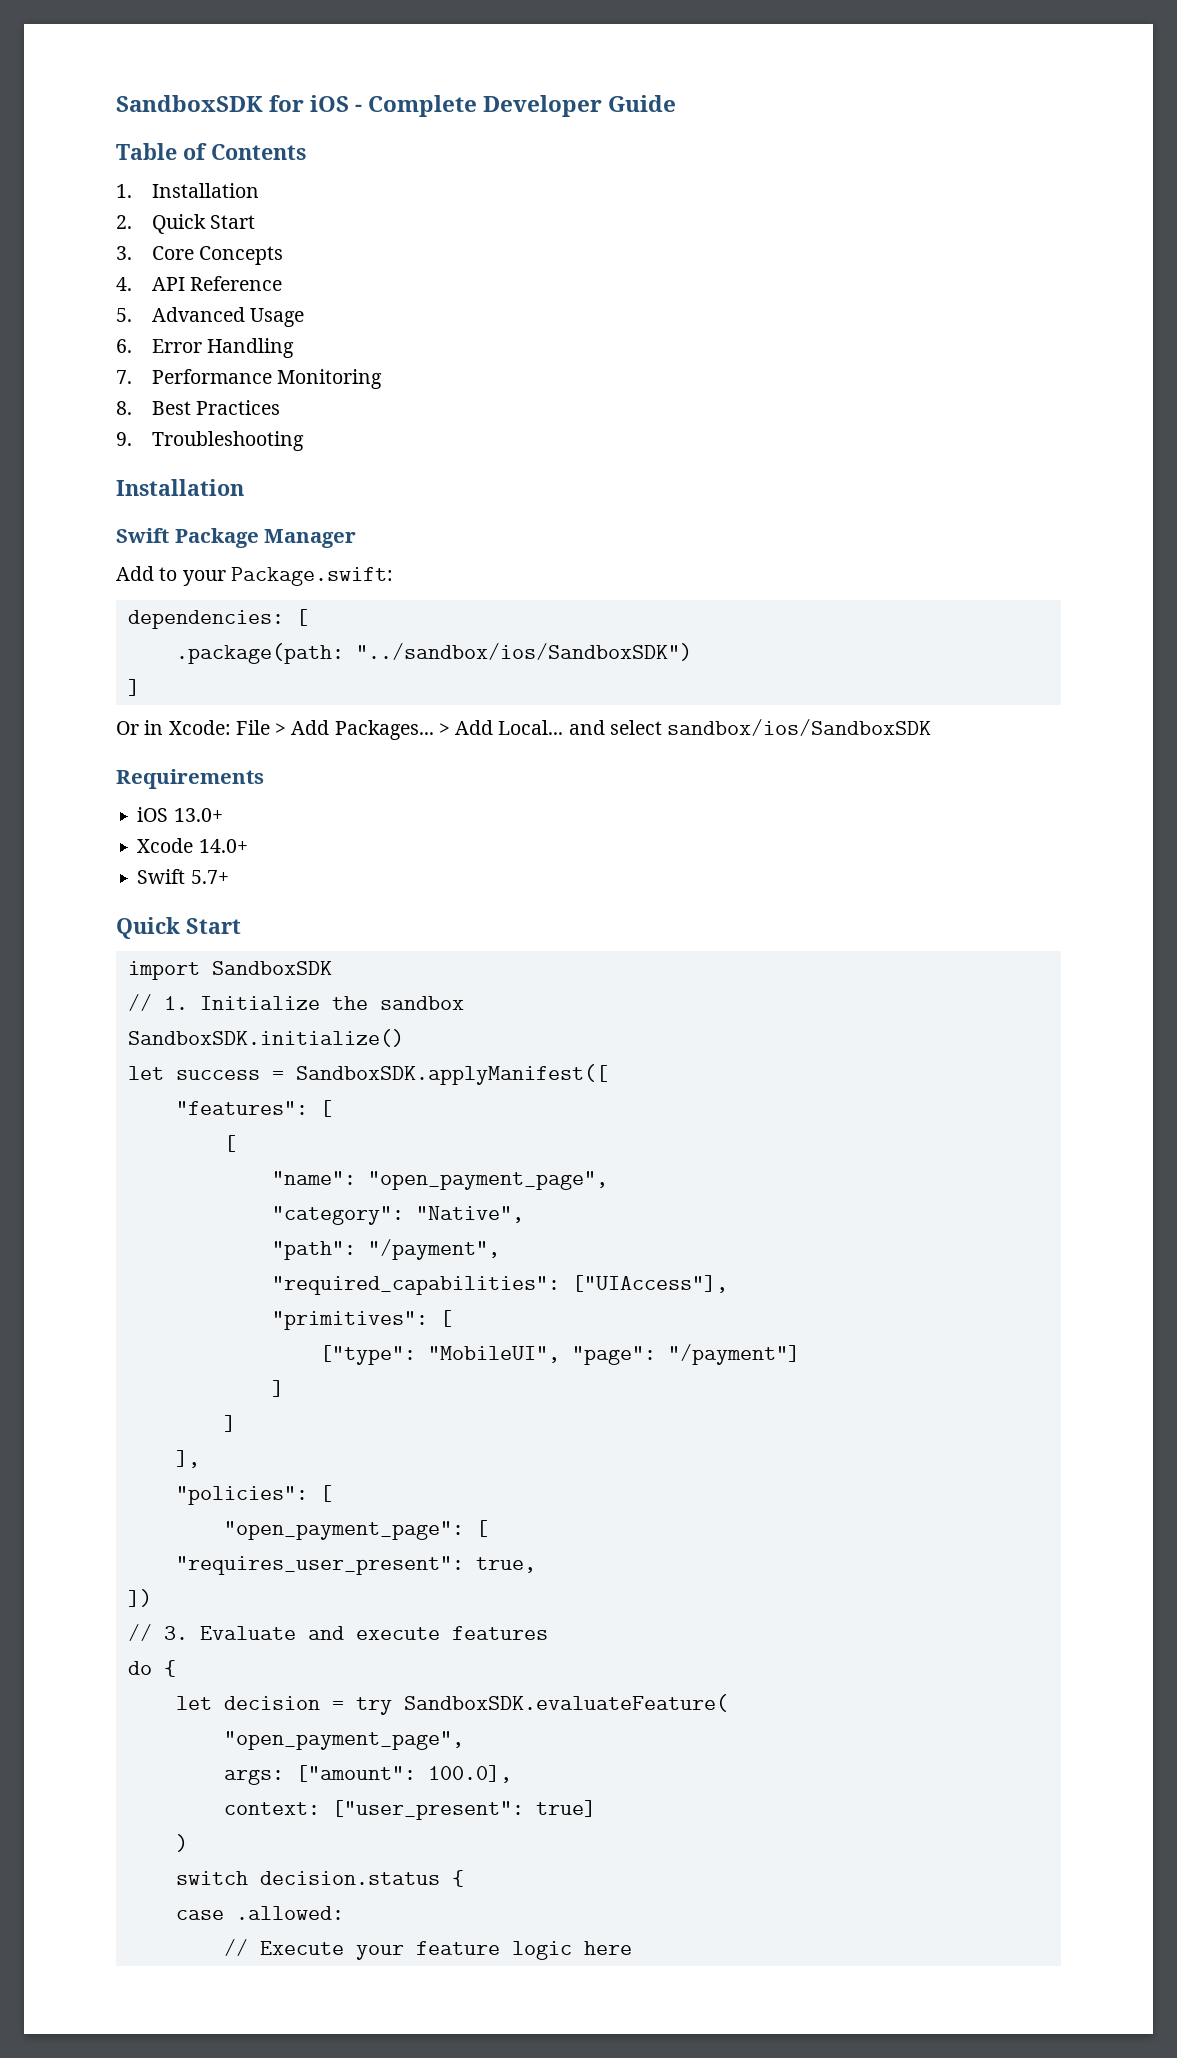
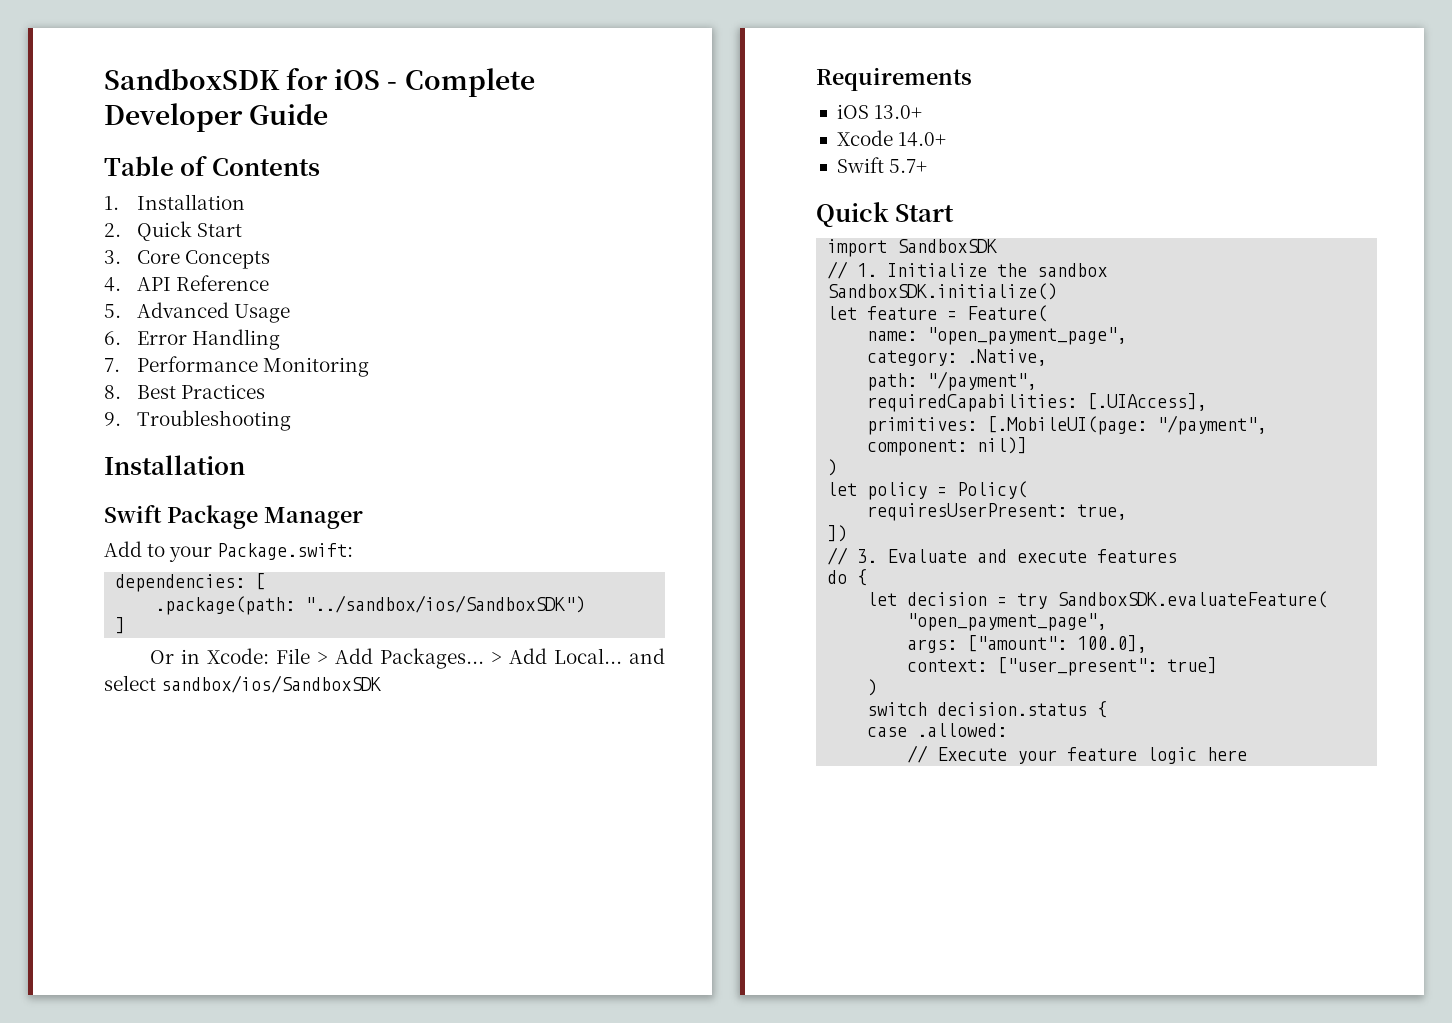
[175,1064,608,1085] [175,1100,332,1117] [223,1135,236,1152] [271,1171,608,1190] [271,1206,524,1225] [271,1239,500,1260] [271,1275,728,1295] [271,1310,452,1330] [319,1344,800,1365] [271,1380,284,1397] [223,1415,236,1432] [175,1450,200,1468] [175,1485,332,1505] [223,1520,488,1540] [175,1556,464,1575] success = SandboxSDK.applyManifest([ // "features": [ // [ // "name": "open_payment_page", // "category": "Native", // "path": "/payment", // "required_capabilities": ["UIAccess"], // "primitives": [ // ["type": "MobileUI", "page": "/payment"] // ] // ] // ], // "policies": [ // "open_payment_page": [ // "requires_user_present": -> [867,305,1048,322] [867,327,1128,345] [867,349,1048,366] [867,371,1038,391] [867,393,1208,412] [867,415,1268,435] [867,437,1028,456] [827,459,838,476] [827,481,1028,500] [867,503,1068,521] feature = Feature( // name: "open_payment_page", // category: .Native, // path: "/payment", // requiredCapabilities: [.UIAccess], // primitives: [.MobileUI(page: "/payment", component: nil)] // ) // let policy = Policy( // requiresUserPresent:

